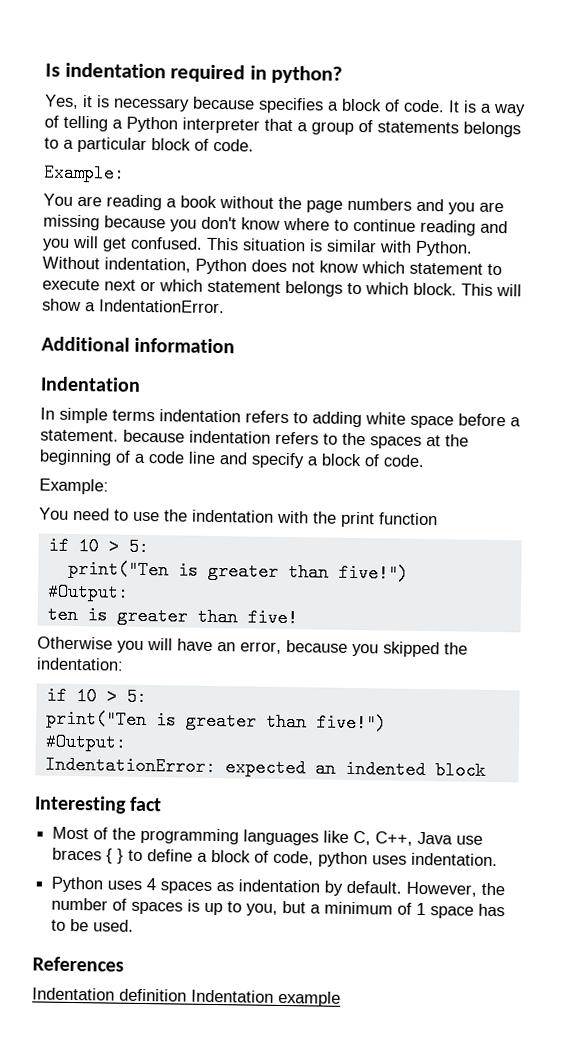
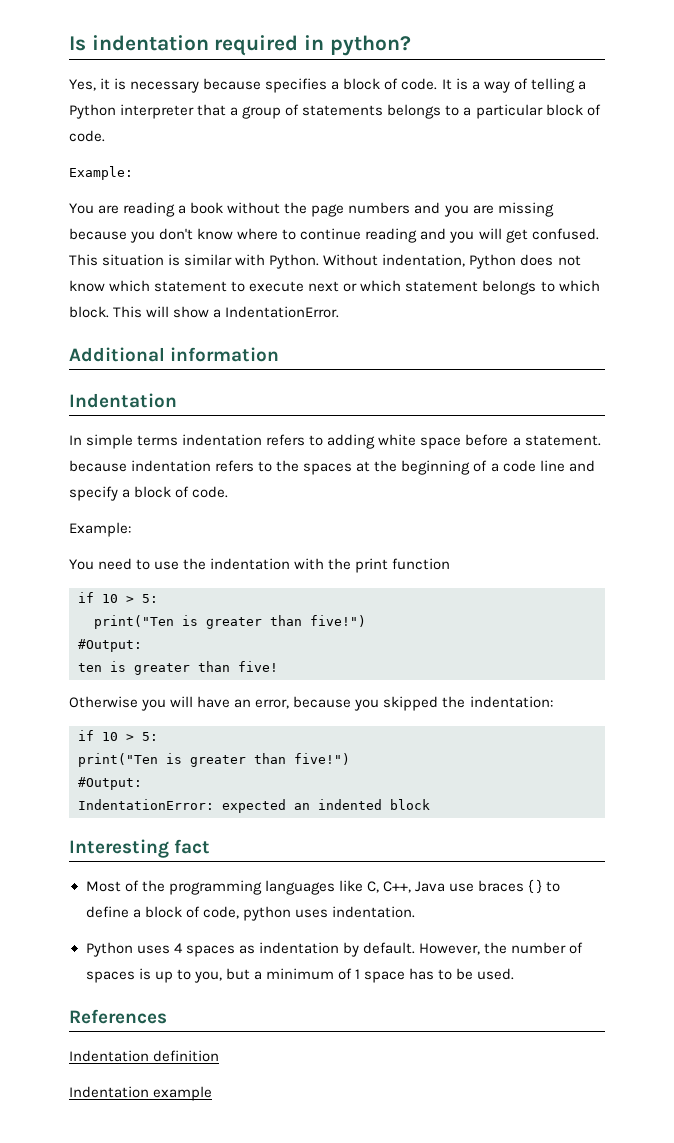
(187, 995) none -> (220, 1056) //

